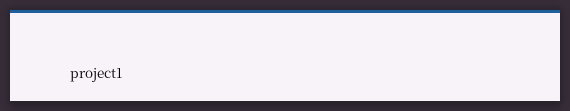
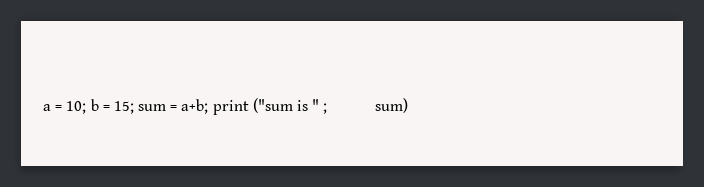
[70,68,122,82] project1 -> [43,98,408,115] a = 10; b = 15; sum = a+b; print ("sum is " ; sum)

